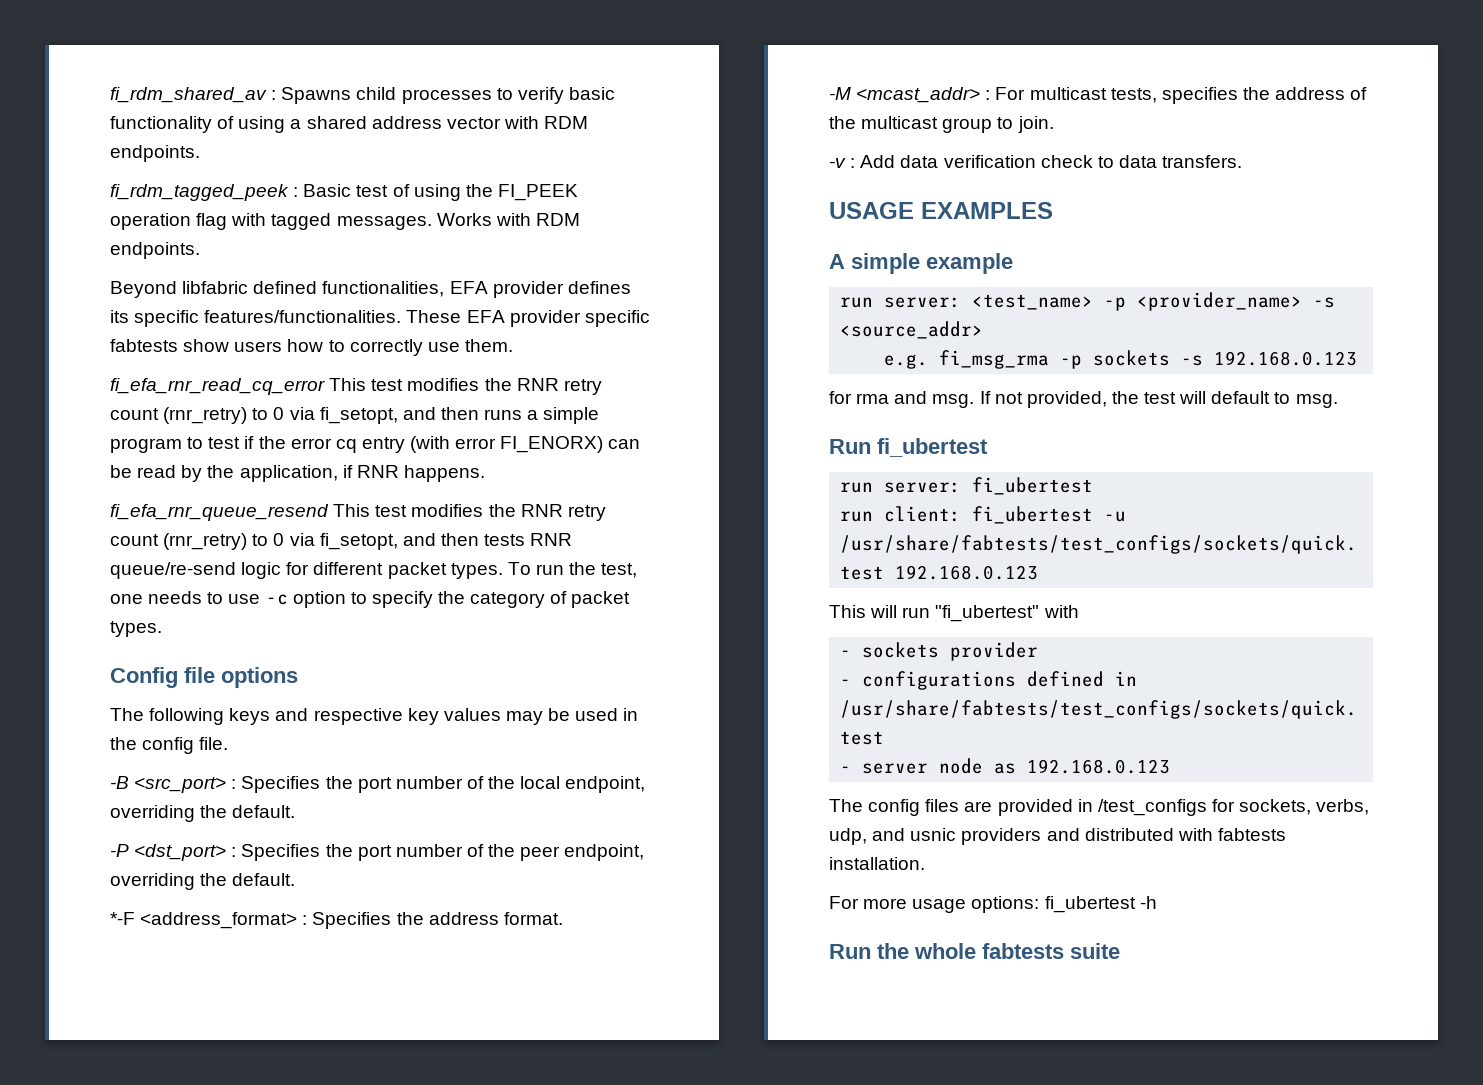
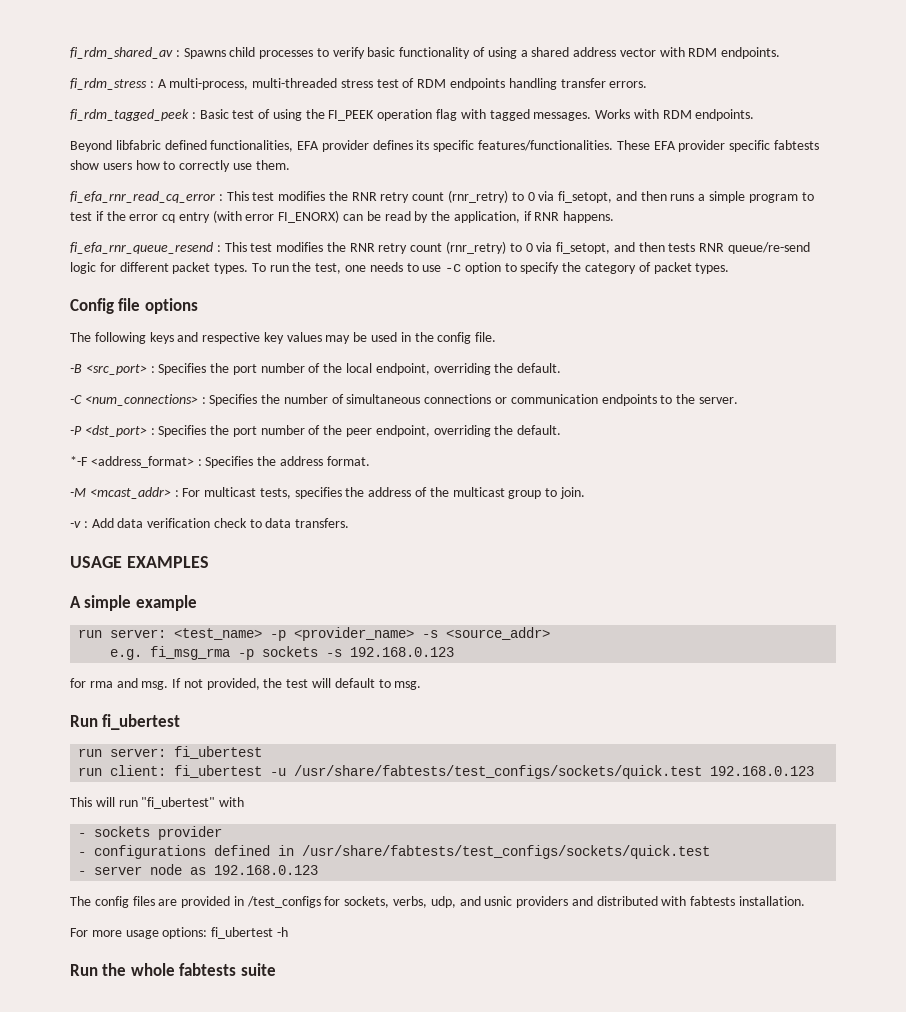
(200, 153) none -> [70,78,648,90] // fi_rdm_stress : A multi-process, multi-threaded stress test of RDM endpoints handling transfer errors.
(325, 386) none -> [218,194,223,201] :
(329, 512) none -> [216,245,221,252] :
(296, 811) none -> [70,394,738,406] // -C <num_connections> : Specifies the number of simultaneous connections or communication endpoints to the server.

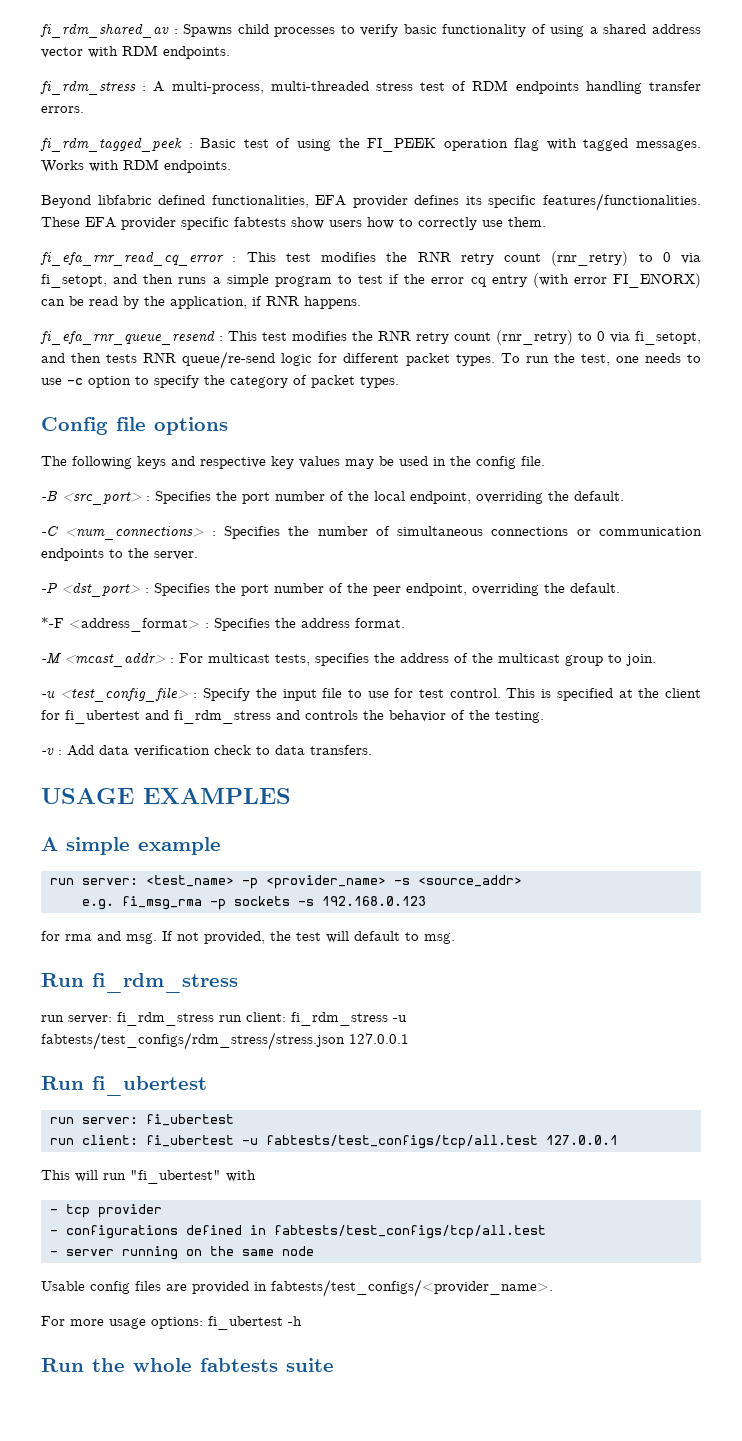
(585, 493) none -> [41,687,702,702] [41,710,544,724] // -u <test_config_file> : Specify the input file to use for test control. This is specified at the client for fi_ubertest and fi_rdm_stress and controls the behavior of the testing.
(422, 685) none -> [41,973,238,993] [41,1012,407,1026] [41,1032,409,1050] // Run fi_rdm_stress // run server: fi_rdm_stress run client: fi_rdm_stress -u fabtests/test_configs/rdm_stress/stress.json 127.0.0.1
[294,765,815,779] /usr/share/fabtests/test_configs/sockets/quick.test 192.168.0.123 -> [265,1135,618,1149] fabtests/test_configs/tcp/all.test 127.0.0.1
[94,826,151,837] sockets -> [65,1204,90,1218] tcp
[302,845,711,859] /usr/share/fabtests/test_configs/sockets/quick.test -> [273,1225,546,1239] fabtests/test_configs/tcp/all.test
[150,864,319,875] [70,896,91,906] node as 192.168.0.123 // The -> [121,1246,314,1260] [41,1281,85,1291] running on the same node // Usable
[246,896,806,908] /test_configs for sockets, verbs, udp, and usnic providers and distributed with fabtests installation. -> [271,1279,553,1297] fabtests/test_configs/<provider_name>.

